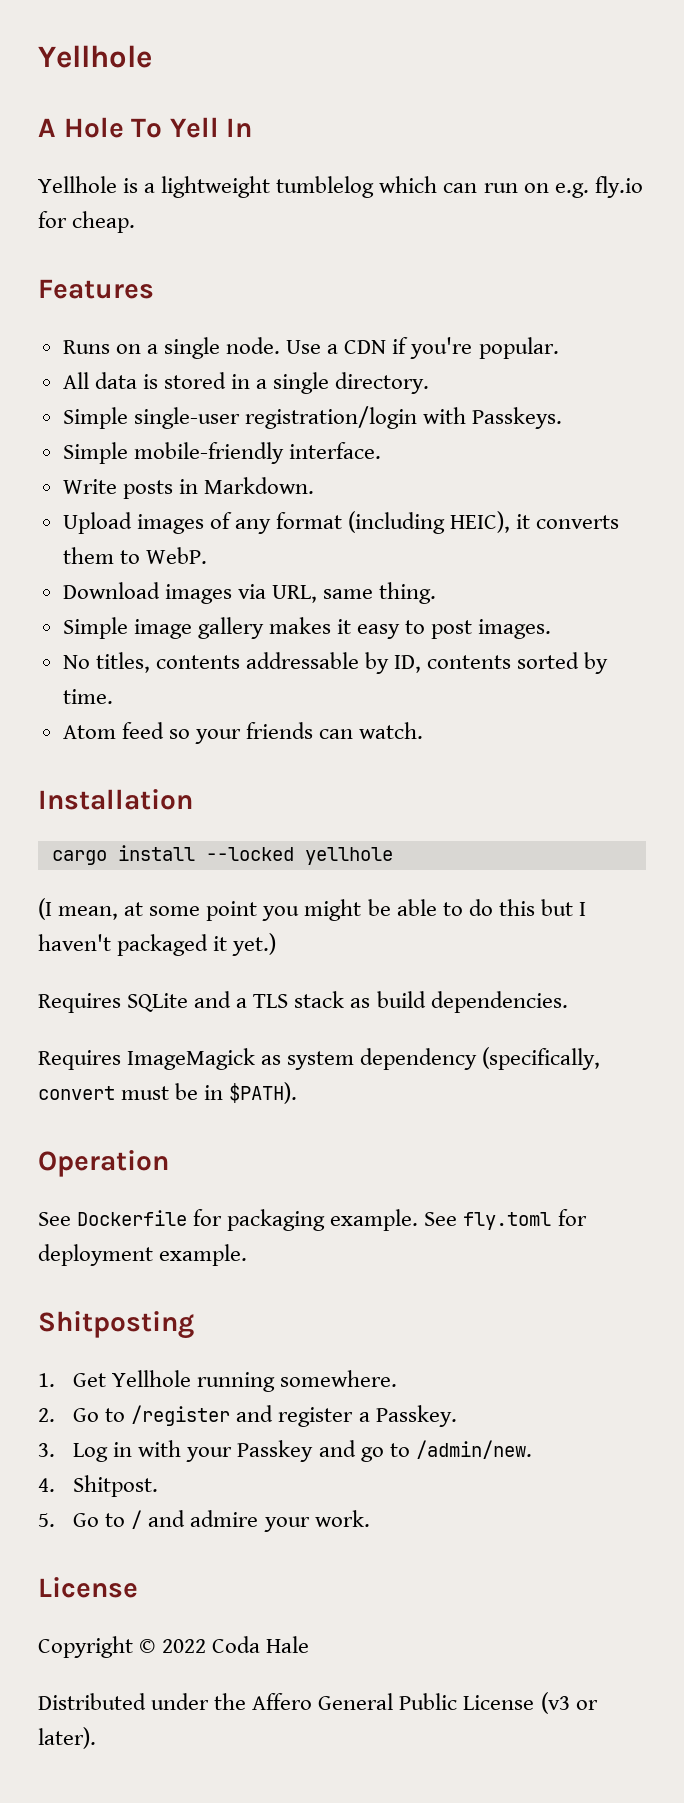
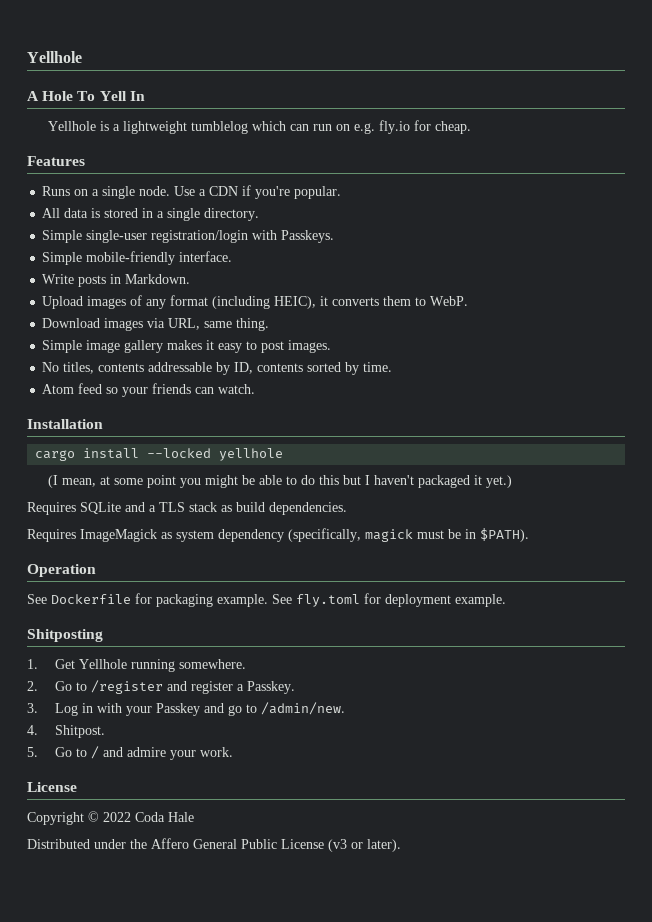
[38,1086,115,1100] convert -> [365,529,413,542] magick

